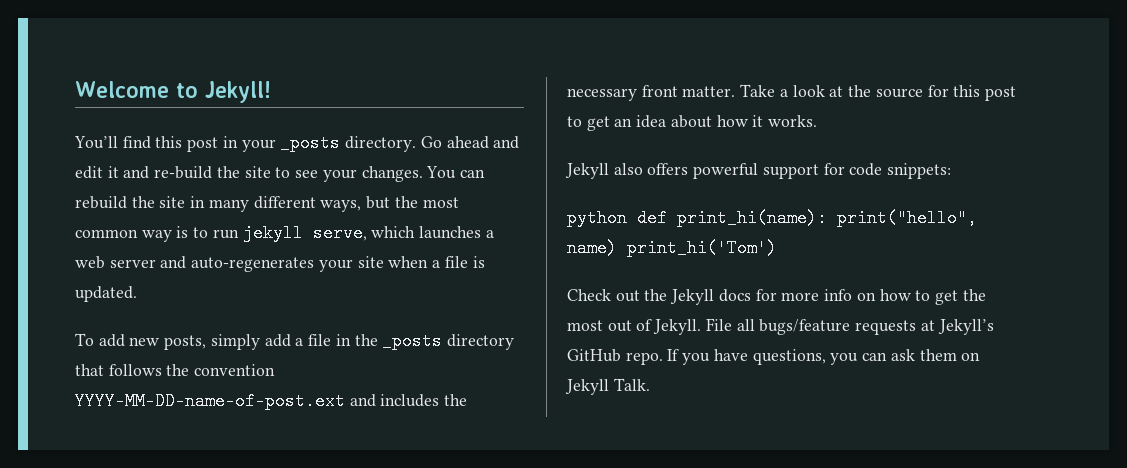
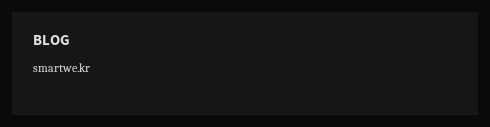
[75,81,271,103] [74,134,520,152] [75,166,485,182] [75,196,459,212] [75,224,494,242] [75,256,485,272] [75,286,137,302] [75,332,514,350] [75,364,276,376] [75,392,468,410] [567,84,1016,101] [567,115,818,131] [565,163,952,179] [567,209,977,227] [567,239,777,257] [567,289,986,305] [567,318,994,335] [567,349,981,365] [565,378,650,395] Welcome to Jekyll! // You’ll find this post in your _posts directory. Go ahead and edit it and re-build the site to see your changes. You can rebuild the site in many different ways, but the most common way is to run jekyll serve, which launches a web server and auto-regenerates your site when a file is updated. // To add new posts, simply add a file in the _posts directory that follows the convention YYYY-MM-DD-name-of-post.ext and includes the necessary front matter. Take a look at the source for this post to get an idea about how it works. // Jekyll also offers powerful support for code snippets: // python def print_hi(name): print("hello", name) print_hi('Tom') // Check out the Jekyll docs for more info on how to get the most out of Jekyll. File all bugs/feature requests at Jekyll’s GitHub repo. If you have questions, you can ask them on Jekyll Talk. -> [33,35,70,45] [33,63,90,72] BLOG // smartwe.kr

